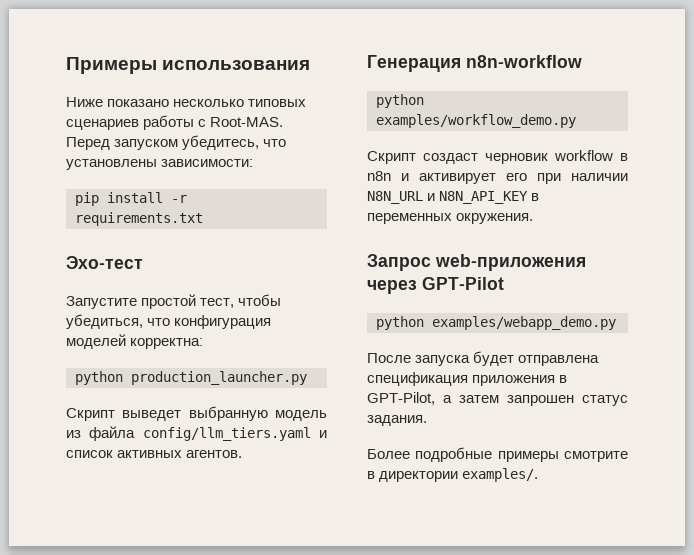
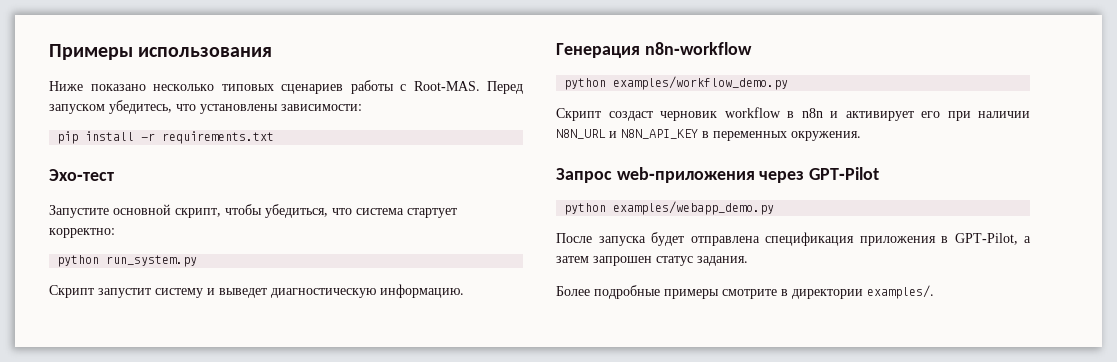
[141,294,235,309] простой тест, -> [113,204,221,218] основной скрипт,
[174,315,272,329] [66,334,204,349] [75,371,307,385] [66,406,327,421] [66,426,327,441] [66,450,243,458] конфигурация моделей корректна: // python production_launcher.py // Скрипт выведет выбранную модель из файла config/llm_tiers.yaml и список активных агентов. -> [356,208,457,218] [49,228,115,238] [57,255,198,267] [49,284,464,298] система стартует корректно: // python run_system.py // Скрипт запустит систему и выведет диагностическую информацию.

